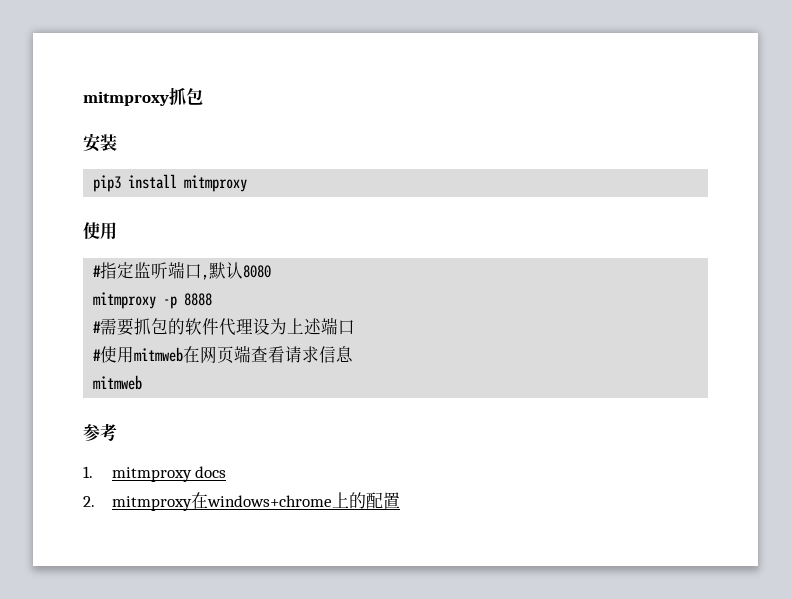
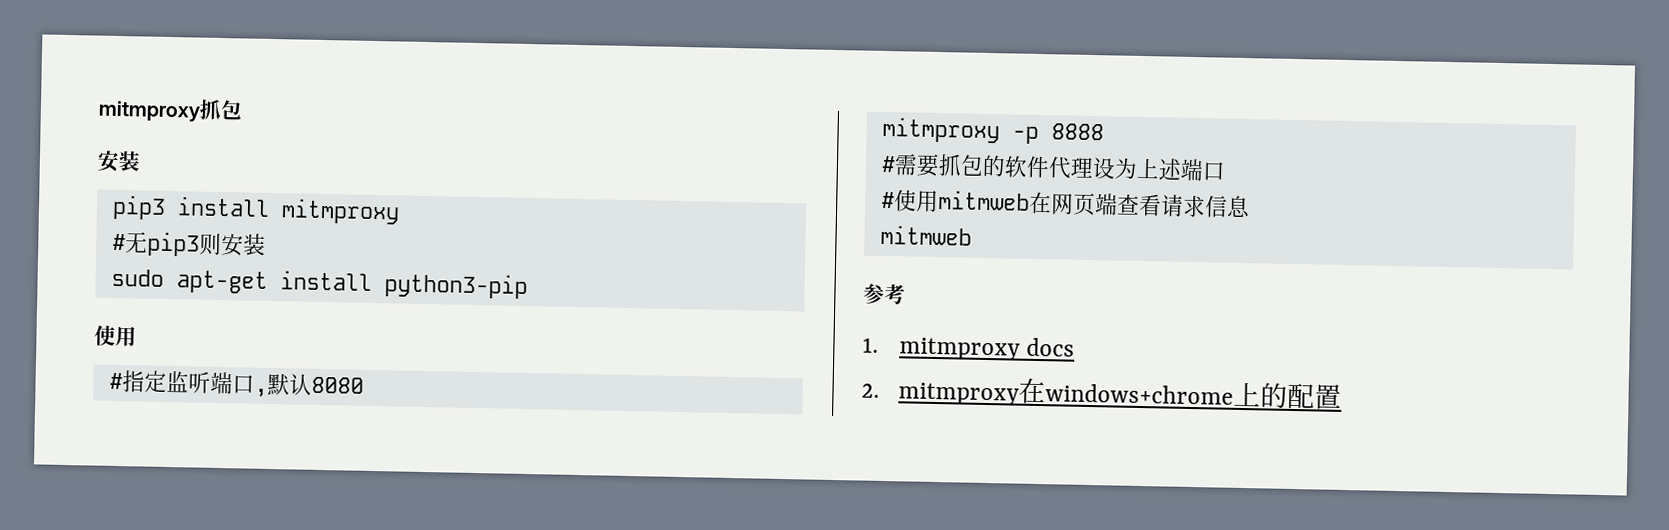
(248, 183) none -> [111,231,266,257] [110,268,528,300] // #无pip3则安装 // sudo apt-get install python3-pip

